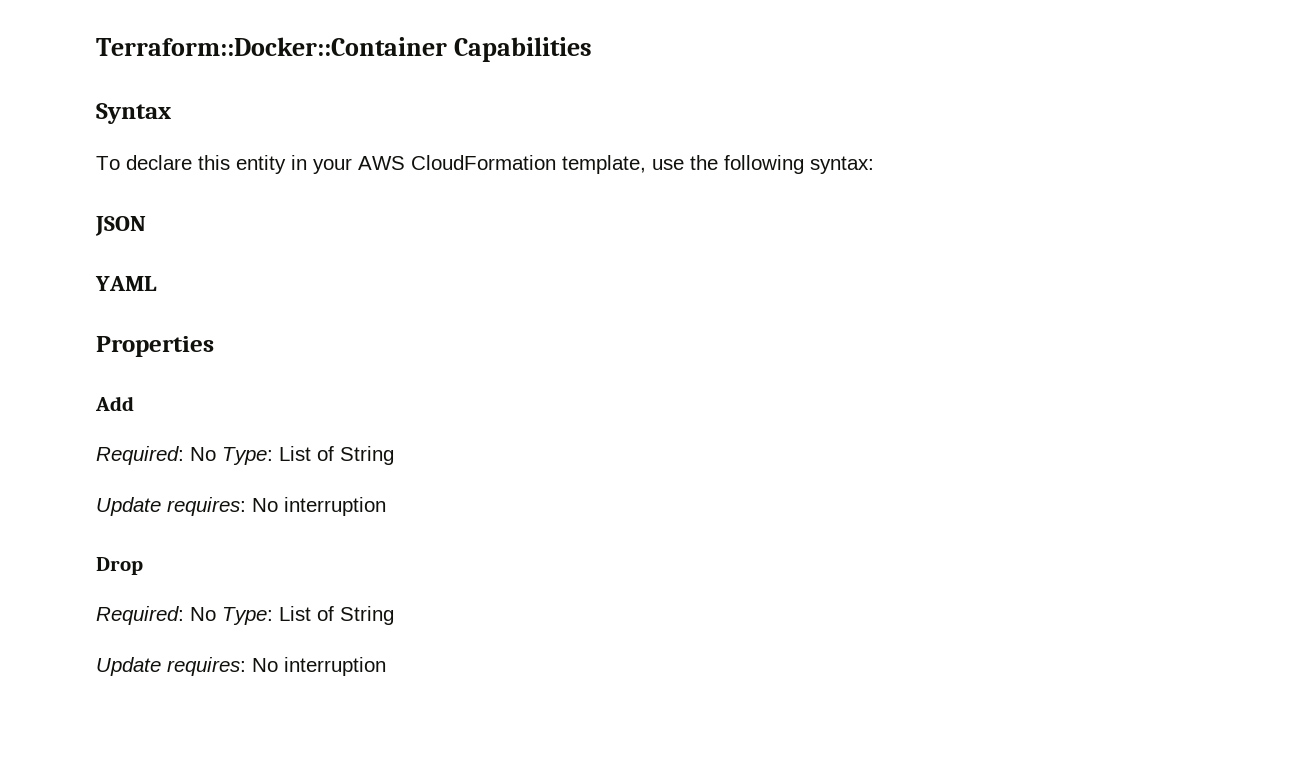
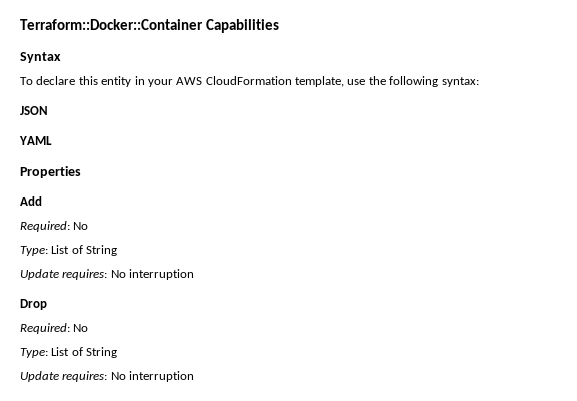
(216, 454) none -> (89, 226) //
(216, 614) none -> (89, 328) //

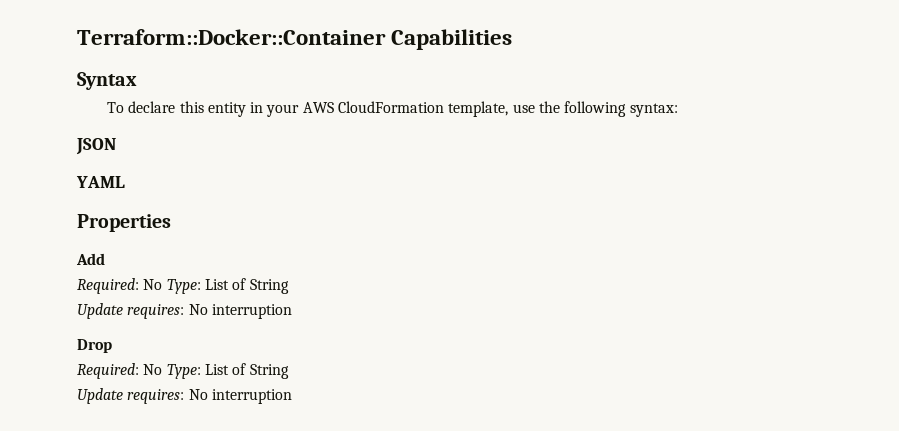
(89, 226) // -> (163, 284) none
(89, 328) // -> (163, 369) none

